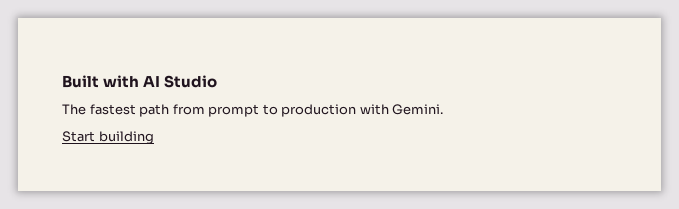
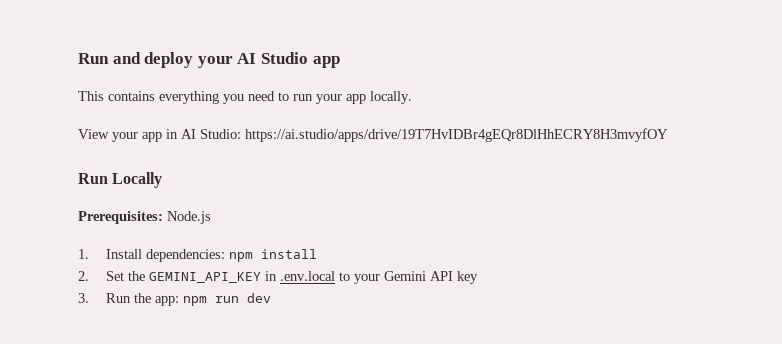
[62,75,218,88] [62,104,444,117] [62,131,154,144] Built with AI Studio // The fastest path from prompt to production with Gemini. // Start building -> [78,52,340,68] [78,91,412,104] [78,128,668,142] [78,172,163,188] [78,211,211,224] [78,249,318,262] [78,271,479,284] [78,293,272,306] Run and deploy your AI Studio app // This contains everything you need to run your app locally. // View your app in AI Studio: https://ai.studio/apps/drive/19T7HvIDBr4gEQr8DlHhECRY8H3mvyfOY // Run Locally // Prerequisites: Node.js // 1. Install dependencies: npm install // 2. Set the GEMINI_API_KEY in .env.local to your Gemini API key // 3. Run the app: npm run dev

